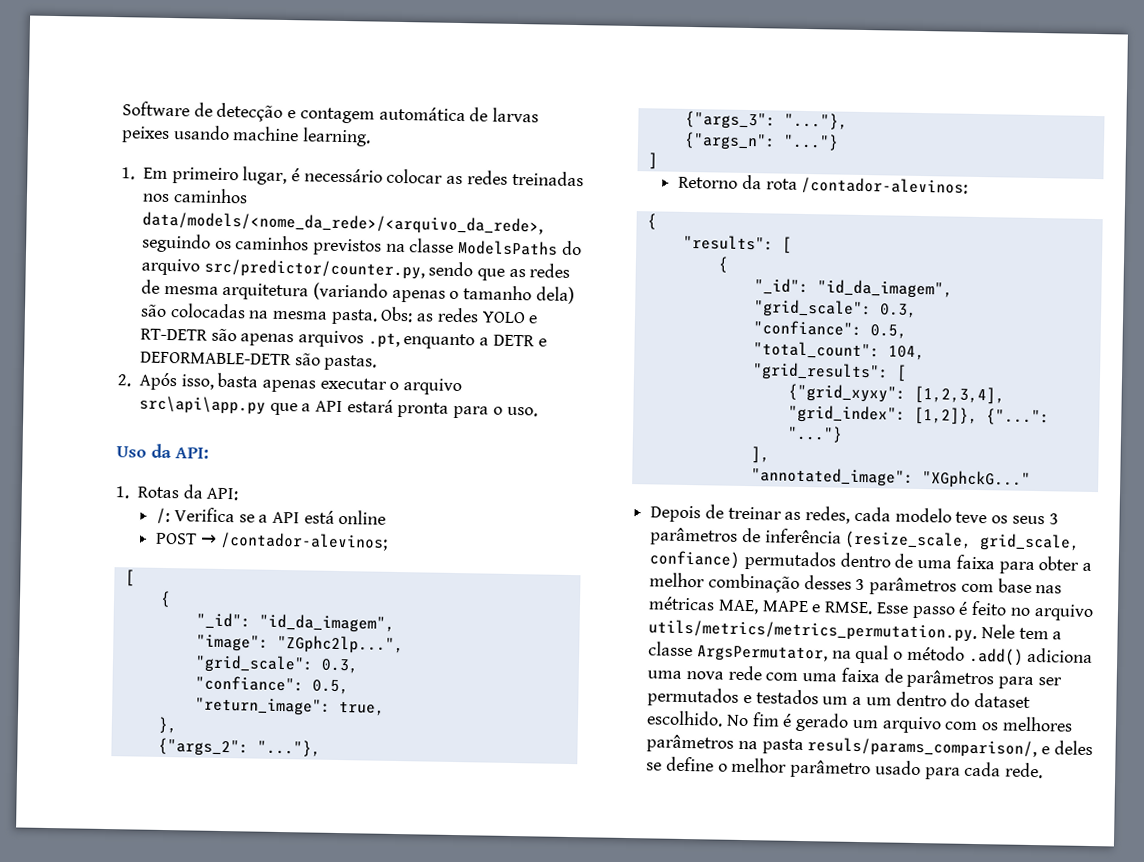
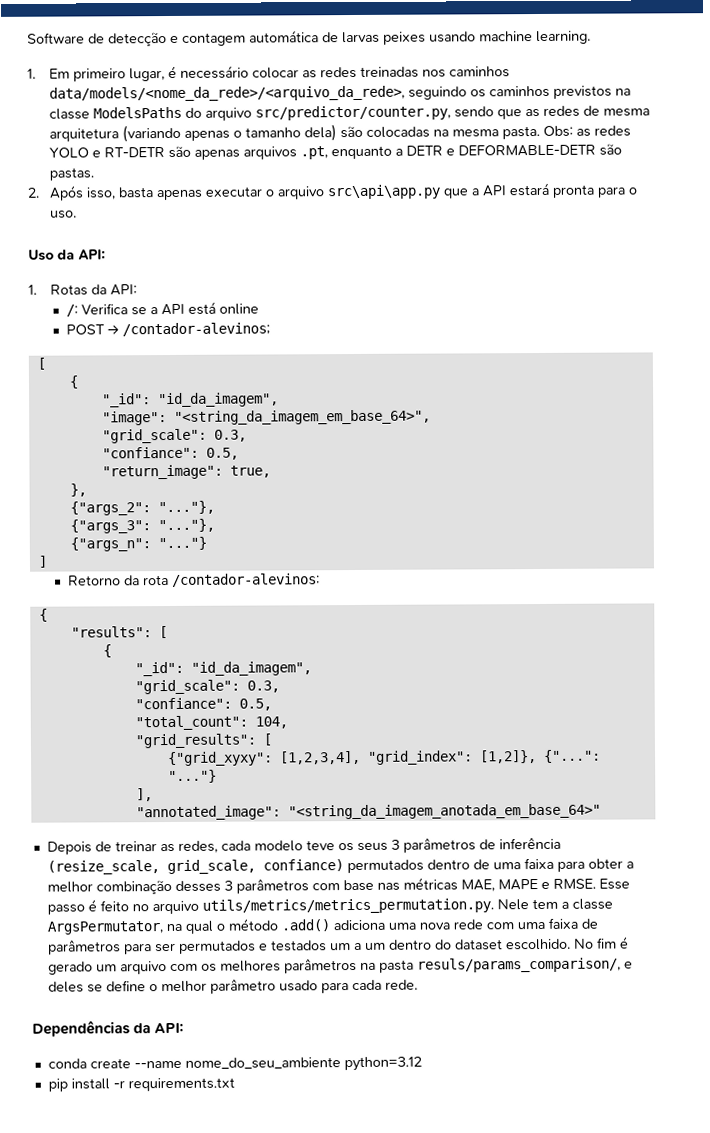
[276,634,404,655] "ZGphc2lp...", -> [173,409,431,425] "<string_da_imagem_em_base_64>",
[921,470,1031,489] "XGphckG..." -> [287,803,601,820] "<string_da_imagem_anotada_em_base_64>"
(1044, 770) none -> [32,1020,185,1037] [47,1056,422,1072] [47,1077,235,1092] // Dependências da API: // conda create --name nome_do_seu_ambiente python=3.12 // pip install -r requirements.txt

